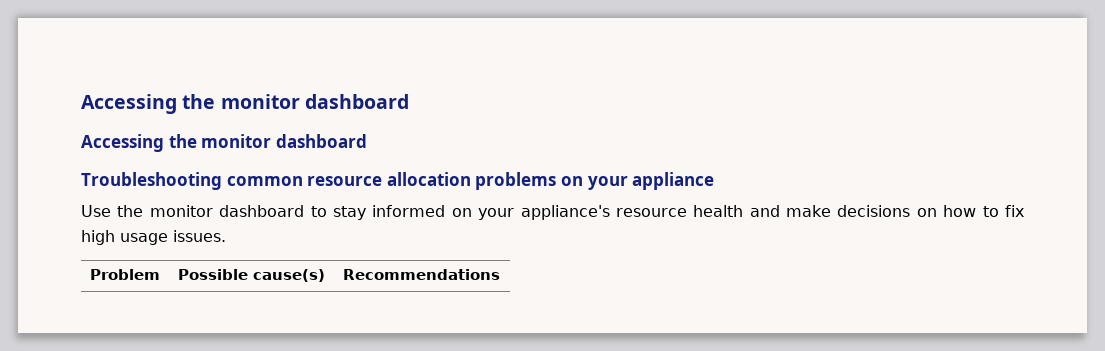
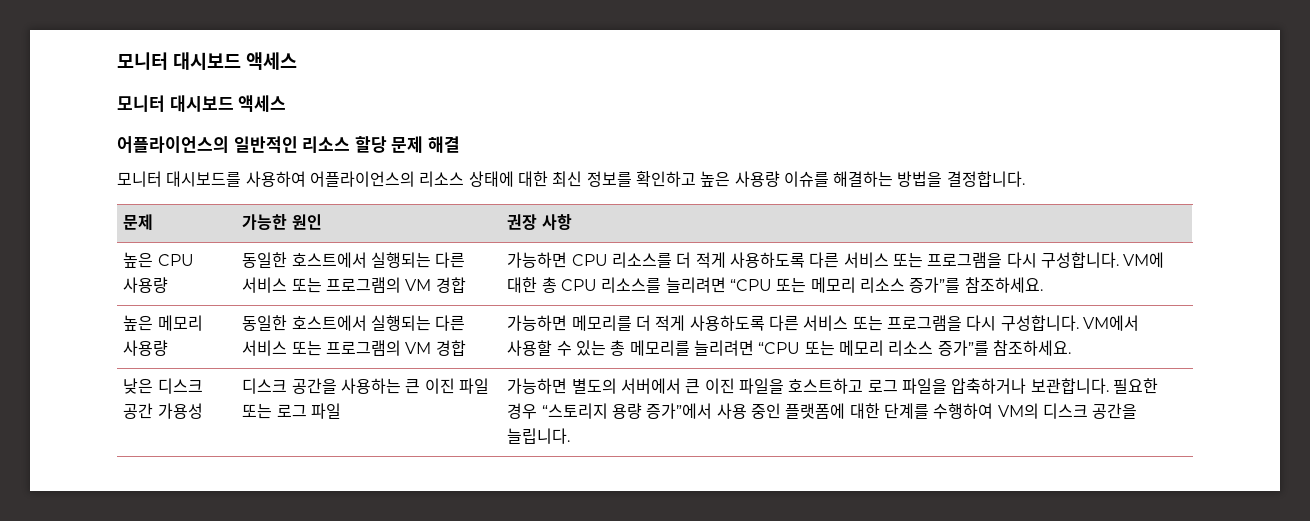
[81,94,409,114] [81,134,367,152] [81,172,715,190] [81,205,1025,220] [81,230,226,245] [89,269,160,280] [177,269,325,282] [342,269,500,280] Accessing the monitor dashboard // Accessing the monitor dashboard // Troubleshooting common resource allocation problems on your appliance // Use the monitor dashboard to stay informed on your appliance's resource health and make decisions on how to fix high usage issues. // Problem | Possible cause(s) | Recommendations -> [117,52,297,70] [117,95,287,112] [117,136,460,153] [117,171,1025,187] [123,214,154,230] [242,214,323,230] [507,214,573,230] [123,252,194,268] [123,277,169,293] [242,252,466,268] [242,277,466,293] [507,252,1165,268] [507,277,1043,293] [123,315,203,331] [123,340,169,356] [242,315,466,331] [242,340,466,356] [507,315,1139,331] [507,340,1071,356] [123,378,203,394] [123,403,203,419] [242,378,490,394] [242,403,342,419] [507,378,1158,394] [507,403,1138,419] [507,428,571,444] 모니터 대시보드 액세스 // 모니터 대시보드 액세스 // 어플라이언스의 일반적인 리소스 할당 문제 해결 // 모니터 대시보드를 사용하여 어플라이언스의 리소스 상태에 대한 최신 정보를 확인하고 높은 사용량 이슈를 해결하는 방법을 결정합니다. // 문제 | 가능한 원인 | 권장 사항 // 높은 CPU 사용량 | 동일한 호스트에서 실행되는 다른 서비스 또는 프로그램의 VM 경합 | 가능하면 CPU 리소스를 더 적게 사용하도록 다른 서비스 또는 프로그램을 다시 구성합니다. VM에 대한 총 CPU 리소스를 늘리려면 “CPU 또는 메모리 리소스 증가”를 참조하세요. // 높은 메모리 사용량 | 동일한 호스트에서 실행되는 다른 서비스 또는 프로그램의 VM 경합 | 가능하면 메모리를 더 적게 사용하도록 다른 서비스 또는 프로그램을 다시 구성합니다. VM에서 사용할 수 있는 총 메모리를 늘리려면 “CPU 또는 메모리 리소스 증가”를 참조하세요. // 낮은 디스크 공간 가용성 | 디스크 공간을 사용하는 큰 이진 파일 또는 로그 파일 | 가능하면 별도의 서버에서 큰 이진 파일을 호스트하고 로그 파일을 압축하거나 보관합니다. 필요한 경우 “스토리지 용량 증가”에서 사용 중인 플랫폼에 대한 단계를 수행하여 VM의 디스크 공간을 늘립니다.

